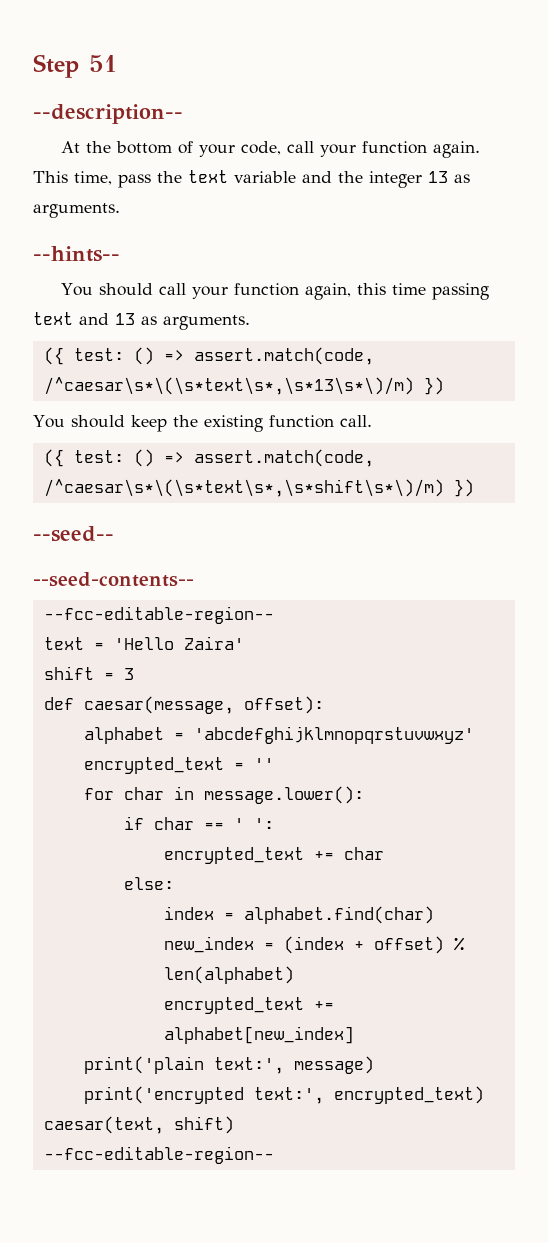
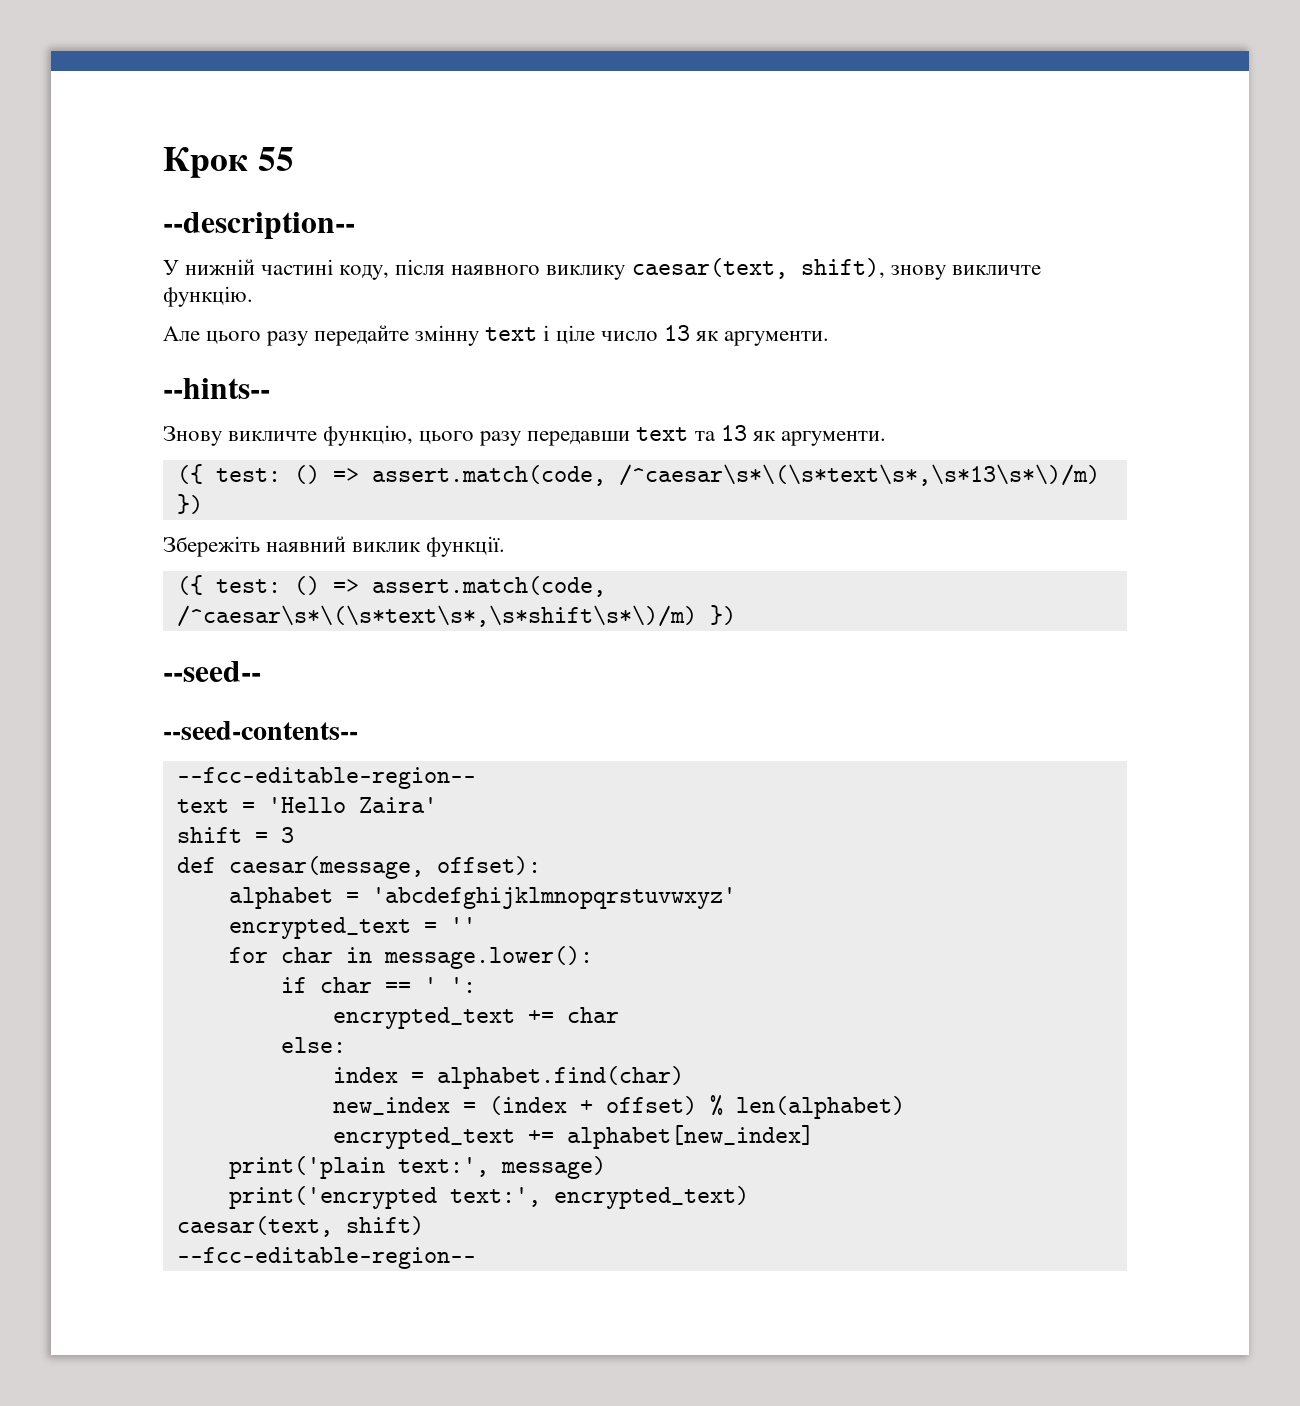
[33,54,117,78] Step 51 -> [163,147,294,178] Крок 55
[60,141,480,158] [33,170,470,188] [33,203,120,218] [33,246,120,262] [60,283,489,300] [33,312,250,330] At the bottom of your code, call your function again. This time, pass the text variable and the integer 13 as arguments. // --hints-- // You should call your function again, this time passing text and 13 as arguments. -> [163,258,1041,280] [163,286,253,307] [163,325,829,346] [163,378,270,399] [163,425,886,446] У нижній частині коду, після наявного виклику caesar(text, shift), знову викличте функцію. // Але цього разу передайте змінну text і ціле число 13 як аргументи. // --hints-- // Знову викличте функцію, цього разу передавши text та 13 як аргументи.
[33,415,372,432] You should keep the existing function call. -> [163,536,506,557] Збережіть наявний виклик функції.

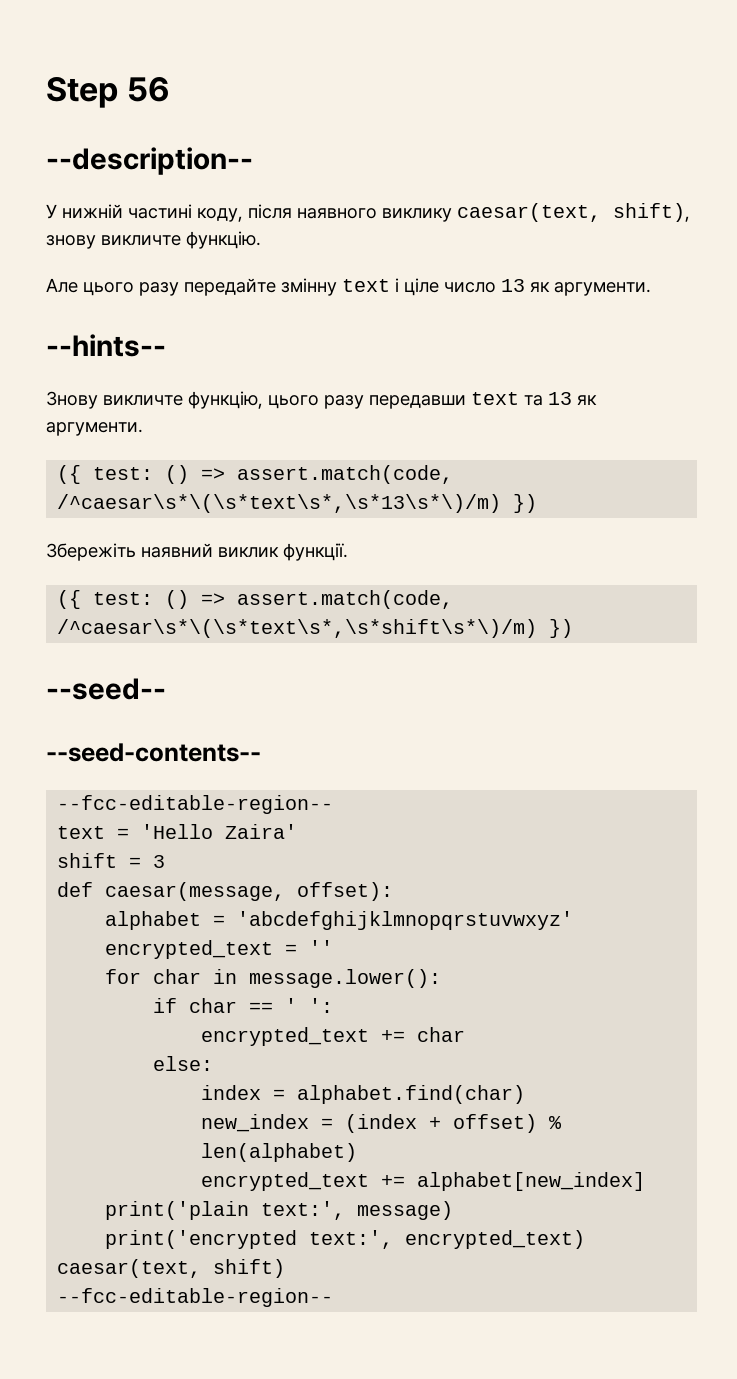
[163,147,294,178] Крок 55 -> [46,77,171,108] Step 56

